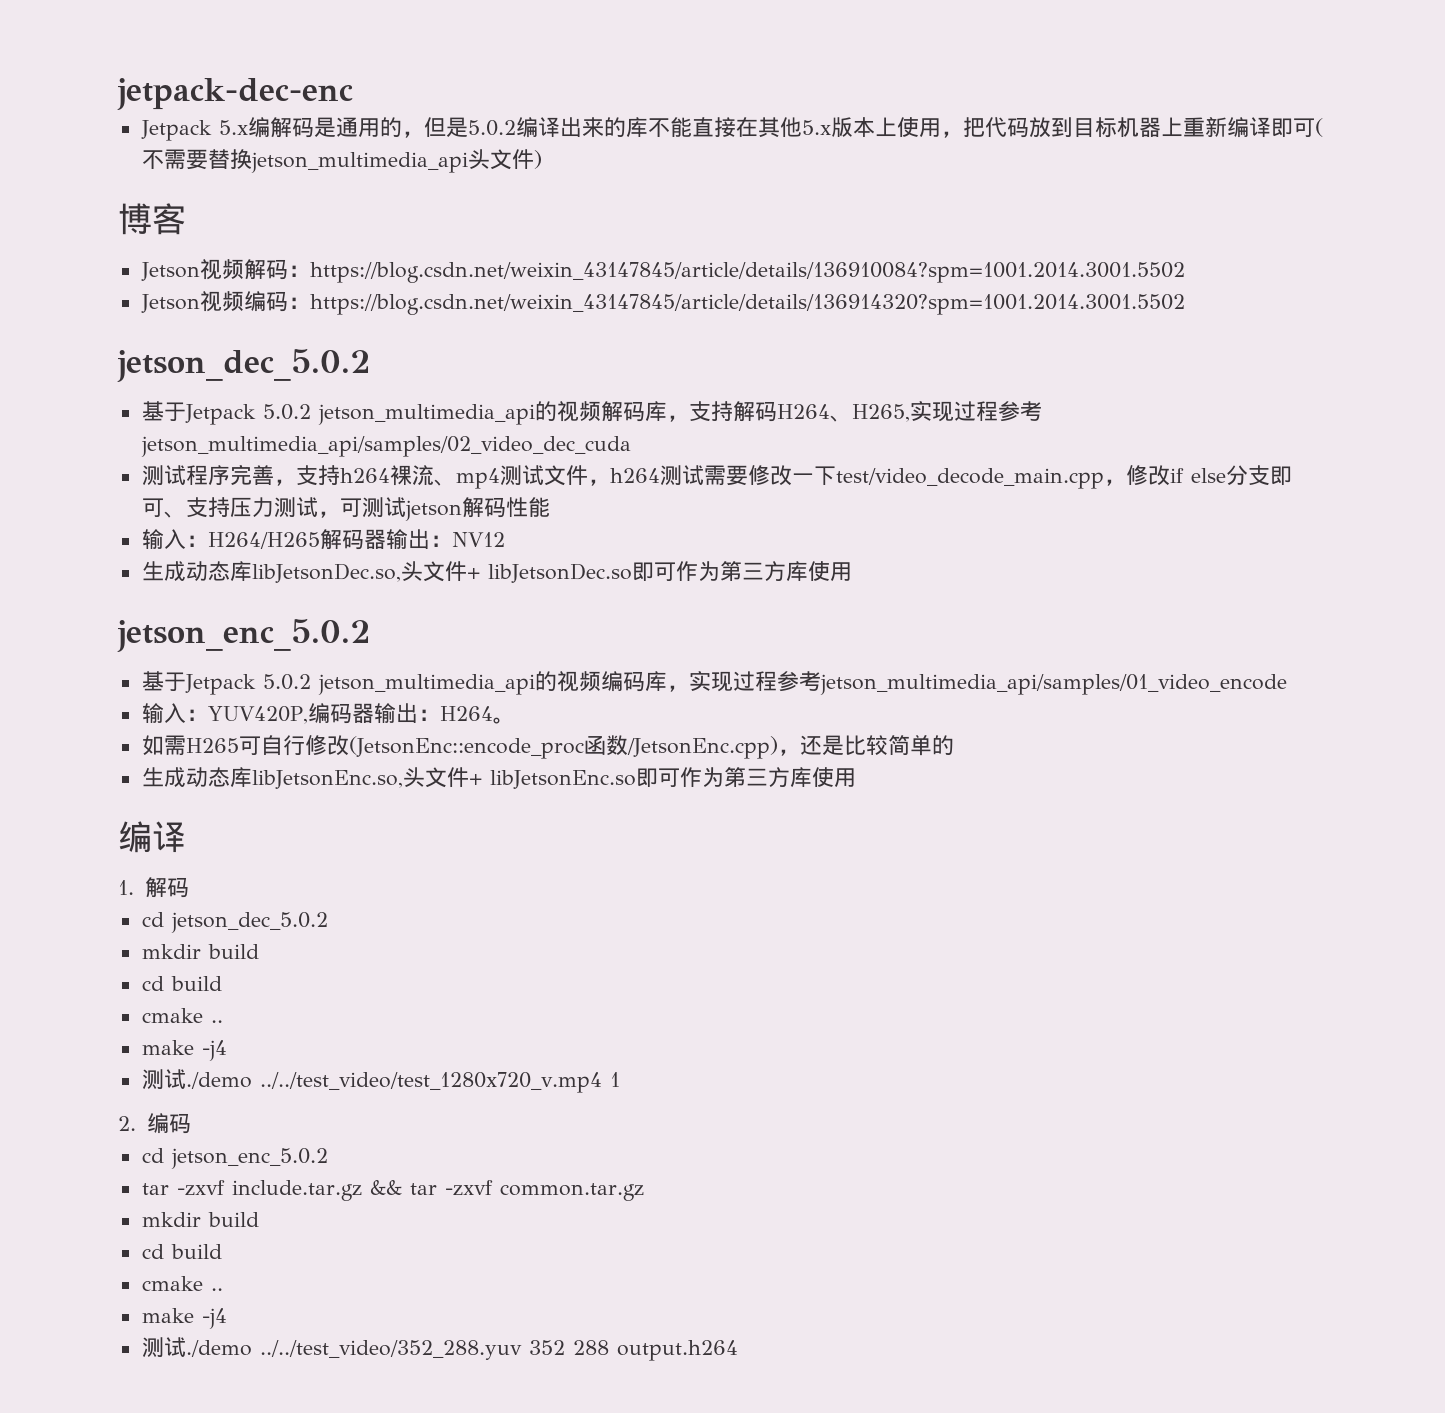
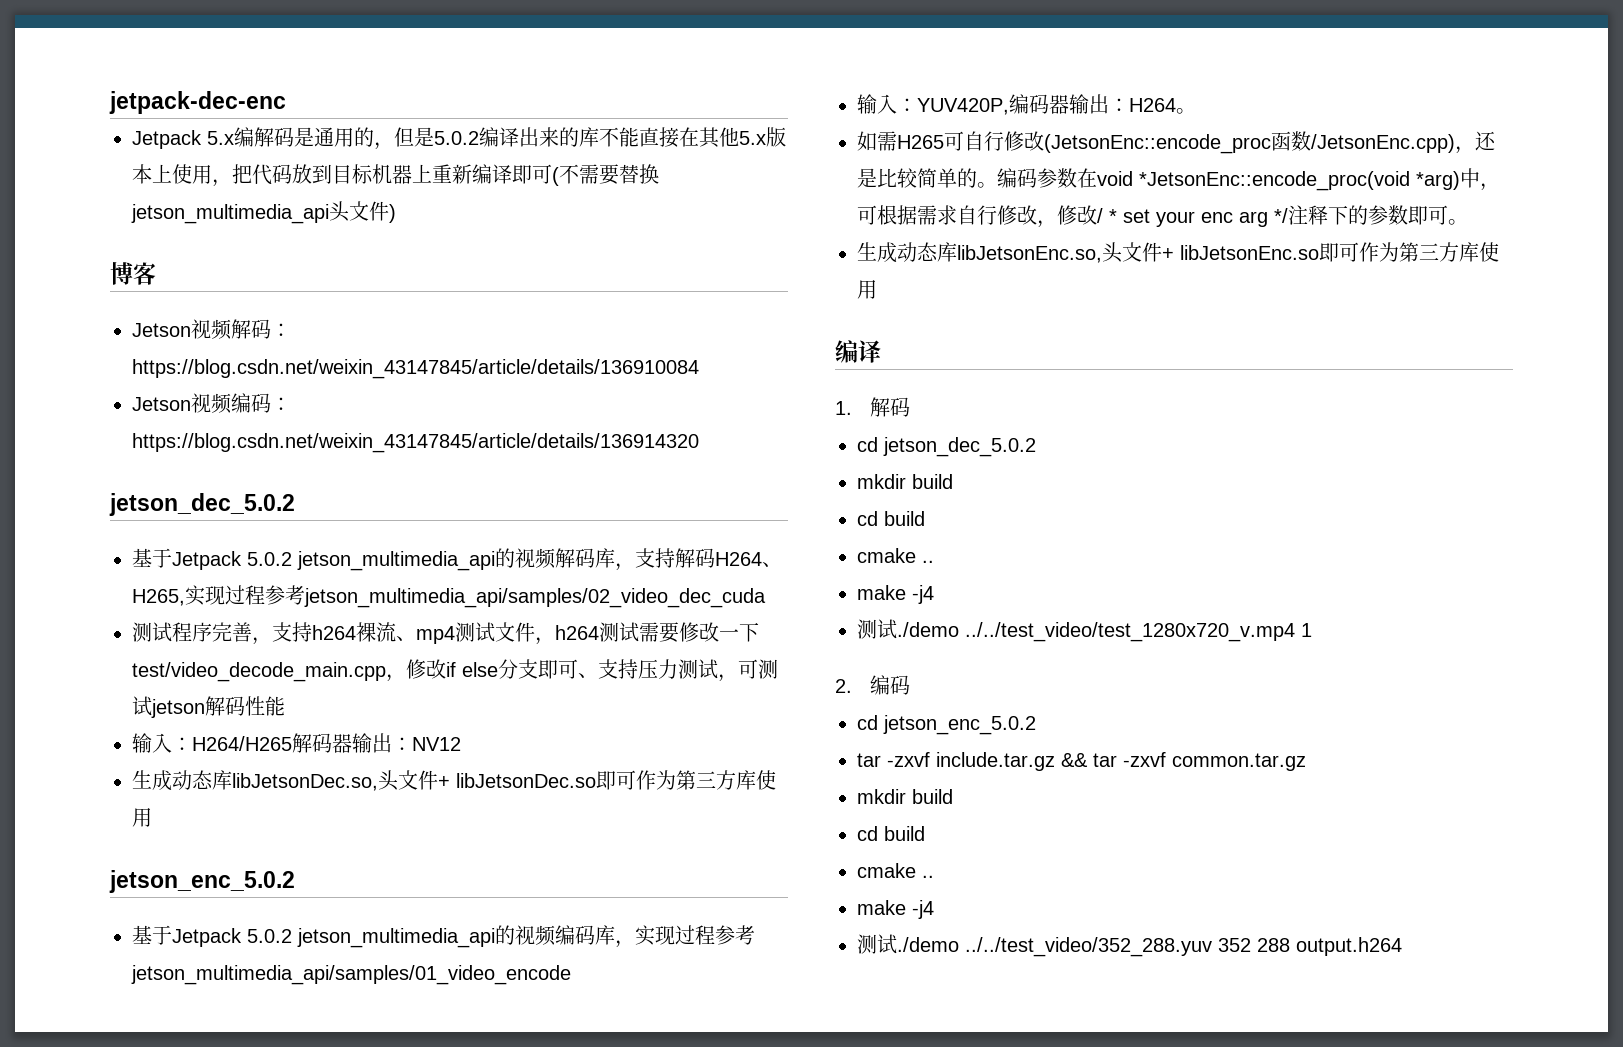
[309,262,1185,283] https://blog.csdn.net/weixin_43147845/article/details/136910084?spm=1001.2014.3001.5502 -> [132,359,699,379] https://blog.csdn.net/weixin_43147845/article/details/136910084
[309,294,1185,315] https://blog.csdn.net/weixin_43147845/article/details/136914320?spm=1001.2014.3001.5502 -> [132,433,699,453] https://blog.csdn.net/weixin_43147845/article/details/136914320
(954, 745) none -> [977,168,1500,191] [857,205,1468,228] 。编码参数在void *JetsonEnc::encode_proc(void *arg)中，可根据需求自行修改，修改/ * set your enc arg */注释下的参数即可。

